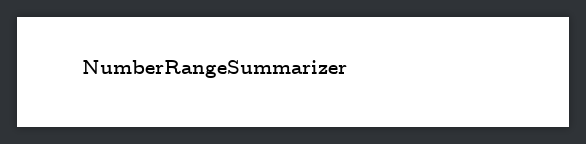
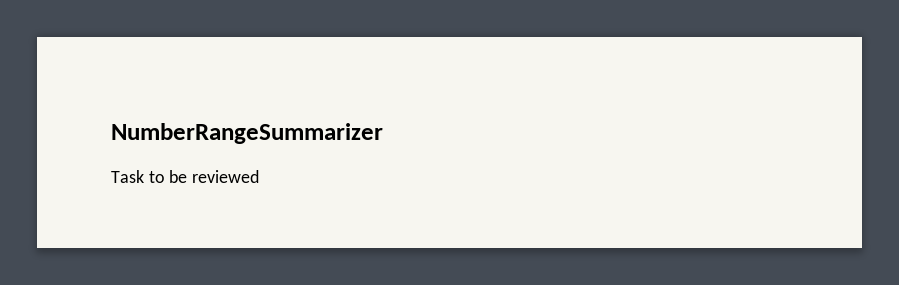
(347, 69) none -> [111,170,260,183] // Task to be reviewed

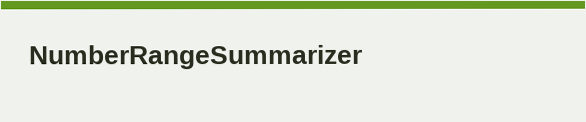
[111,170,260,183] // Task to be reviewed -> (363, 57) none

